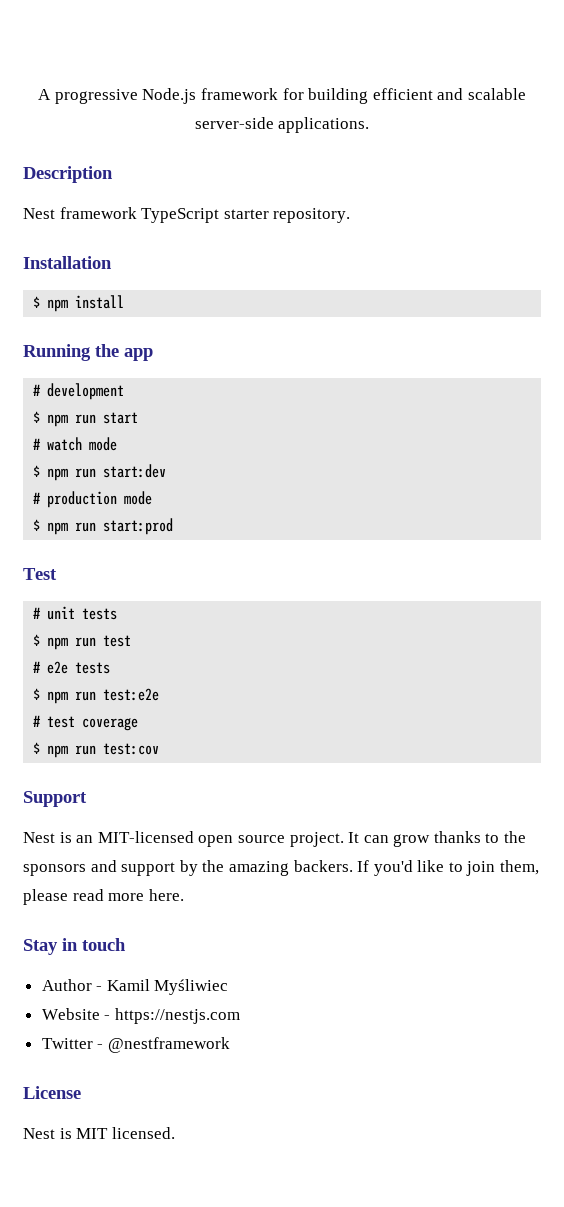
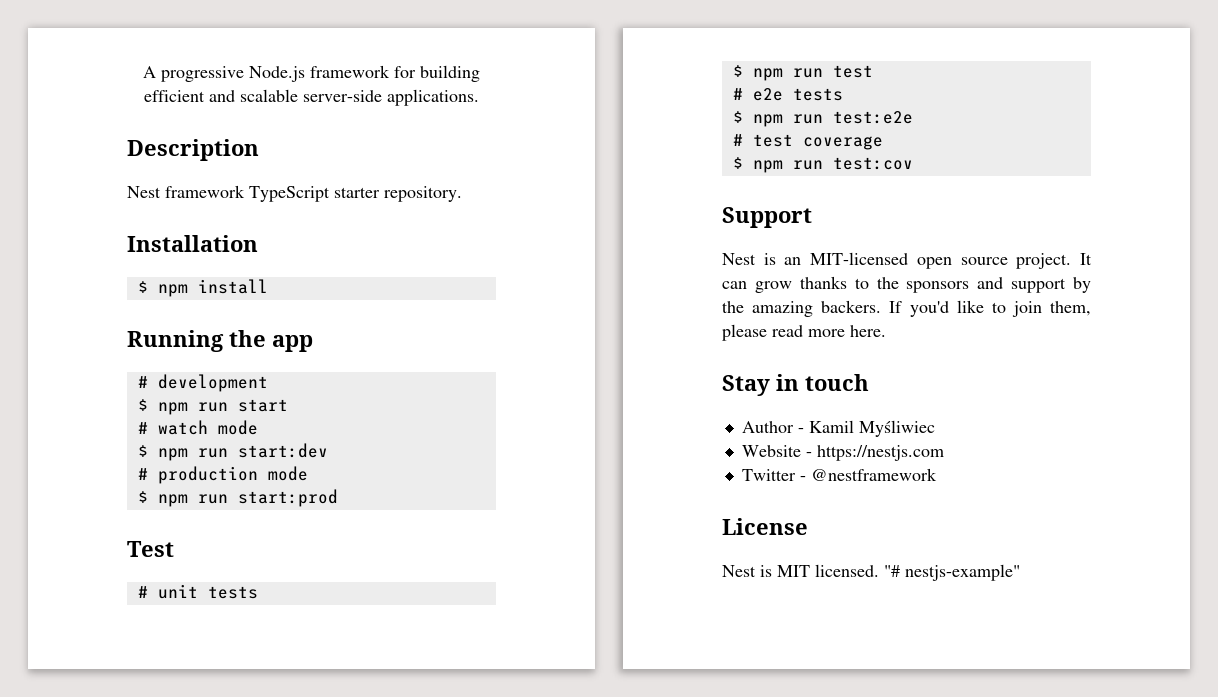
(175, 1133) none -> [884,564,1020,581] "# nestjs-example"

